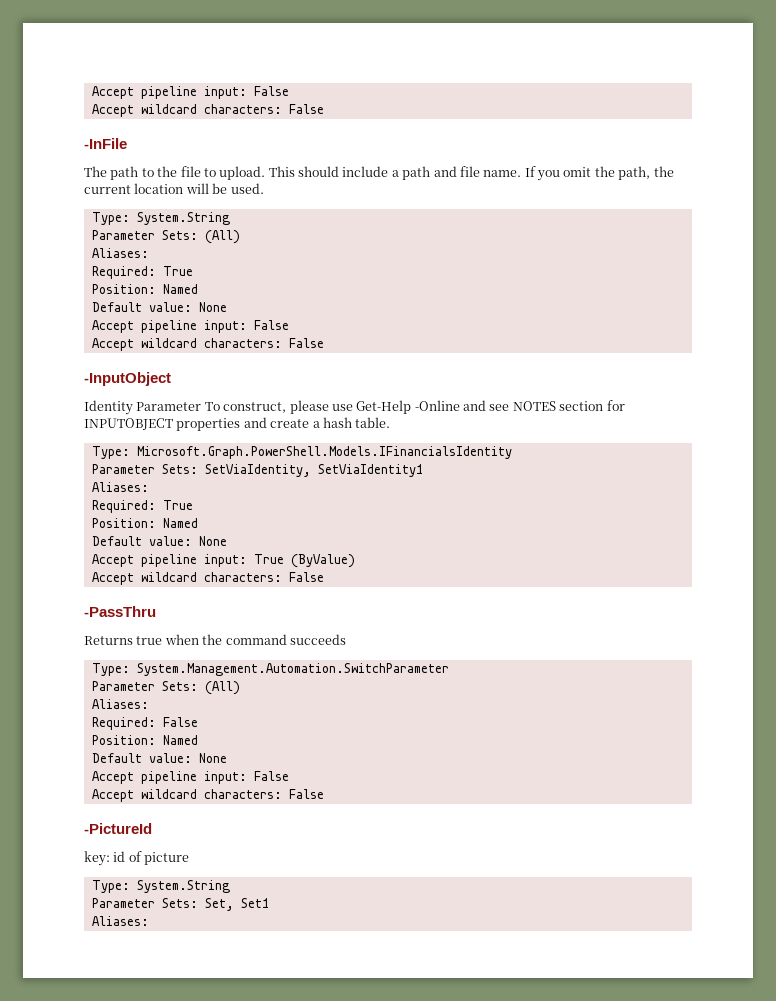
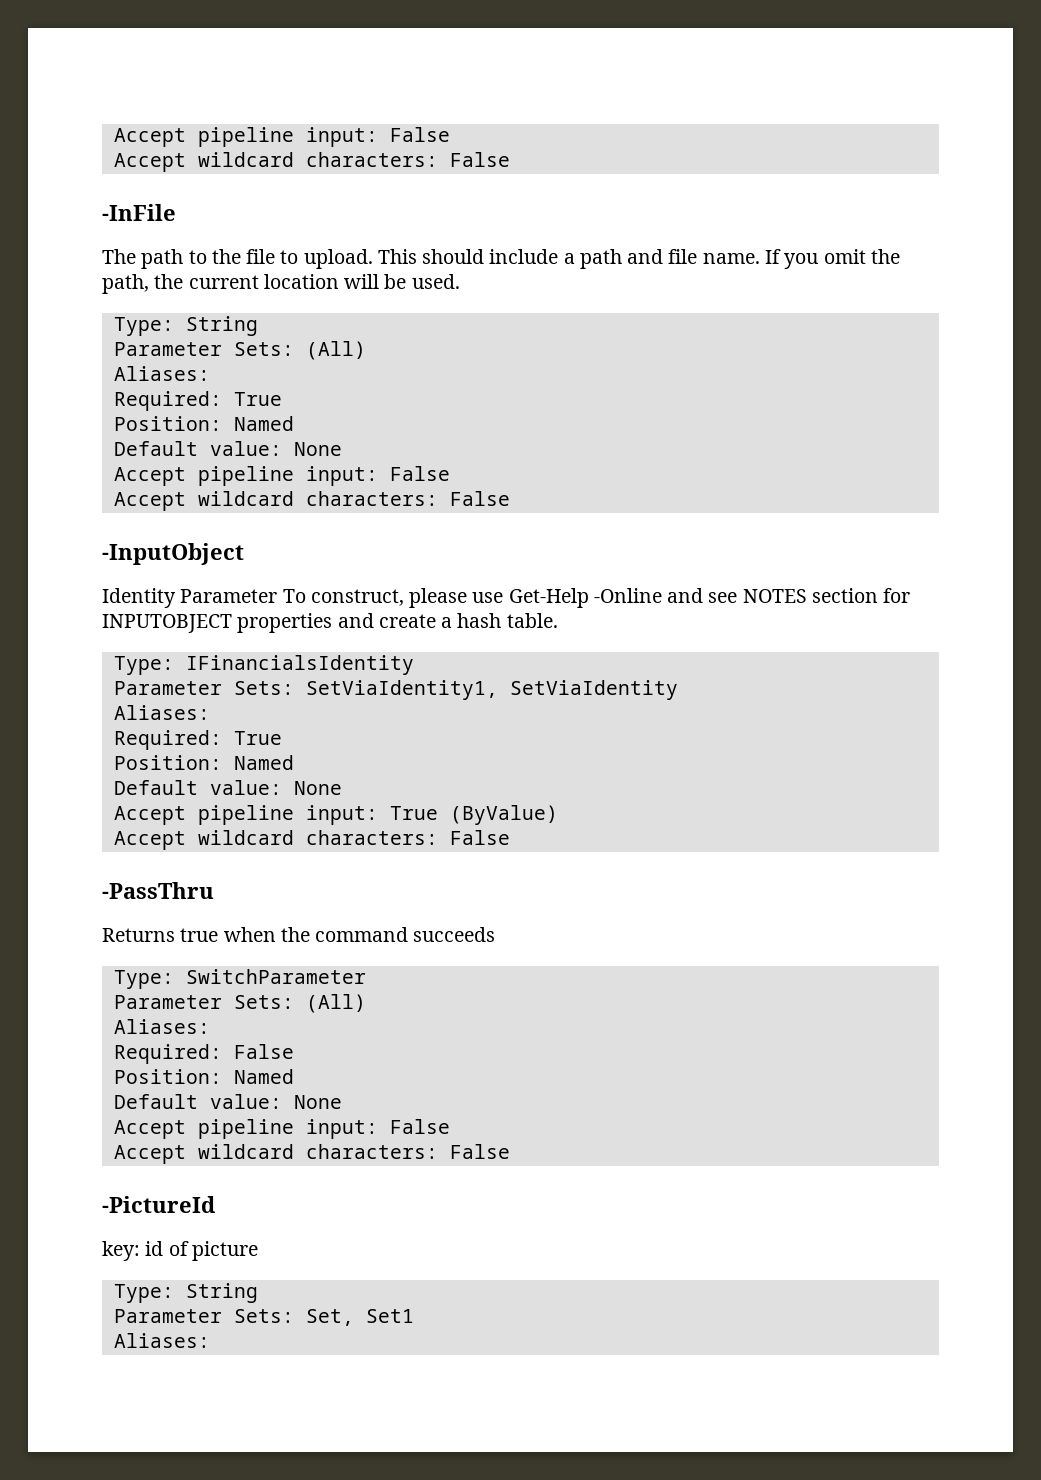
[136,212,230,225] System.String -> [185,316,258,336] String
[136,446,512,459] [91,464,423,477] Microsoft.Graph.PowerShell.Models.IFinancialsIdentity // Parameter Sets: SetViaIdentity, SetViaIdentity1 -> [185,655,414,675] [113,680,678,700] IFinancialsIdentity // Parameter Sets: SetViaIdentity1, SetViaIdentity
[136,663,449,676] System.Management.Automation.SwitchParameter -> [185,969,366,984] SwitchParameter
[136,880,230,893] System.String -> [185,1283,258,1303] String

